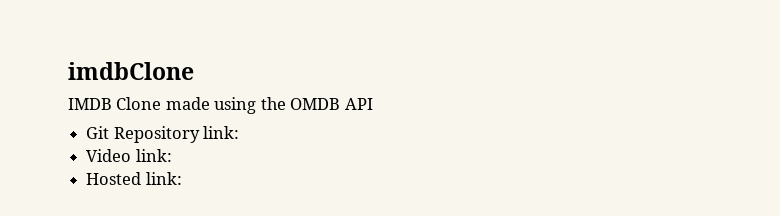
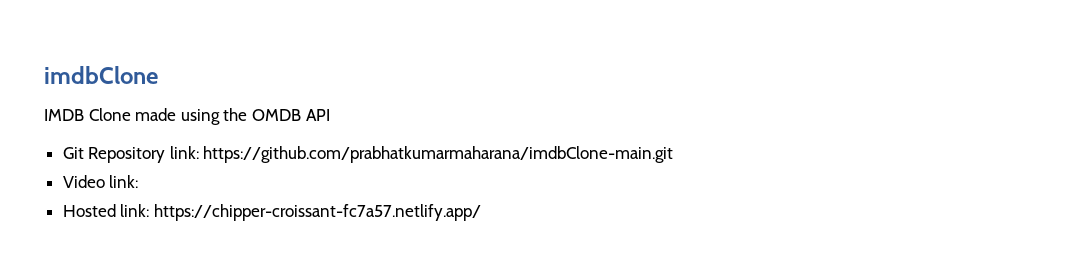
(240, 132) none -> [203,146,674,163] https://github.com/prabhatkumarmaharana/imdbClone-main.git
(182, 178) none -> [153,204,481,221] https://chipper-croissant-fc7a57.netlify.app/

